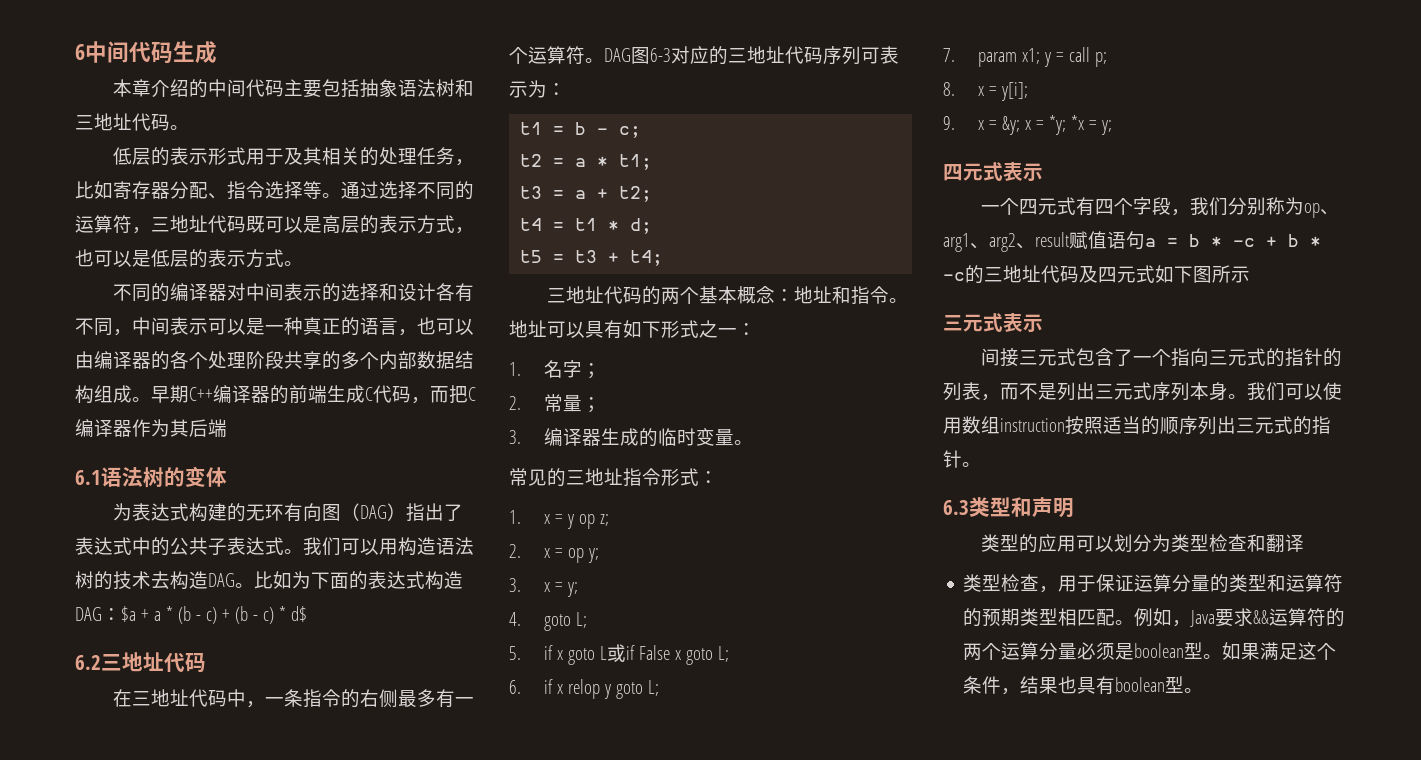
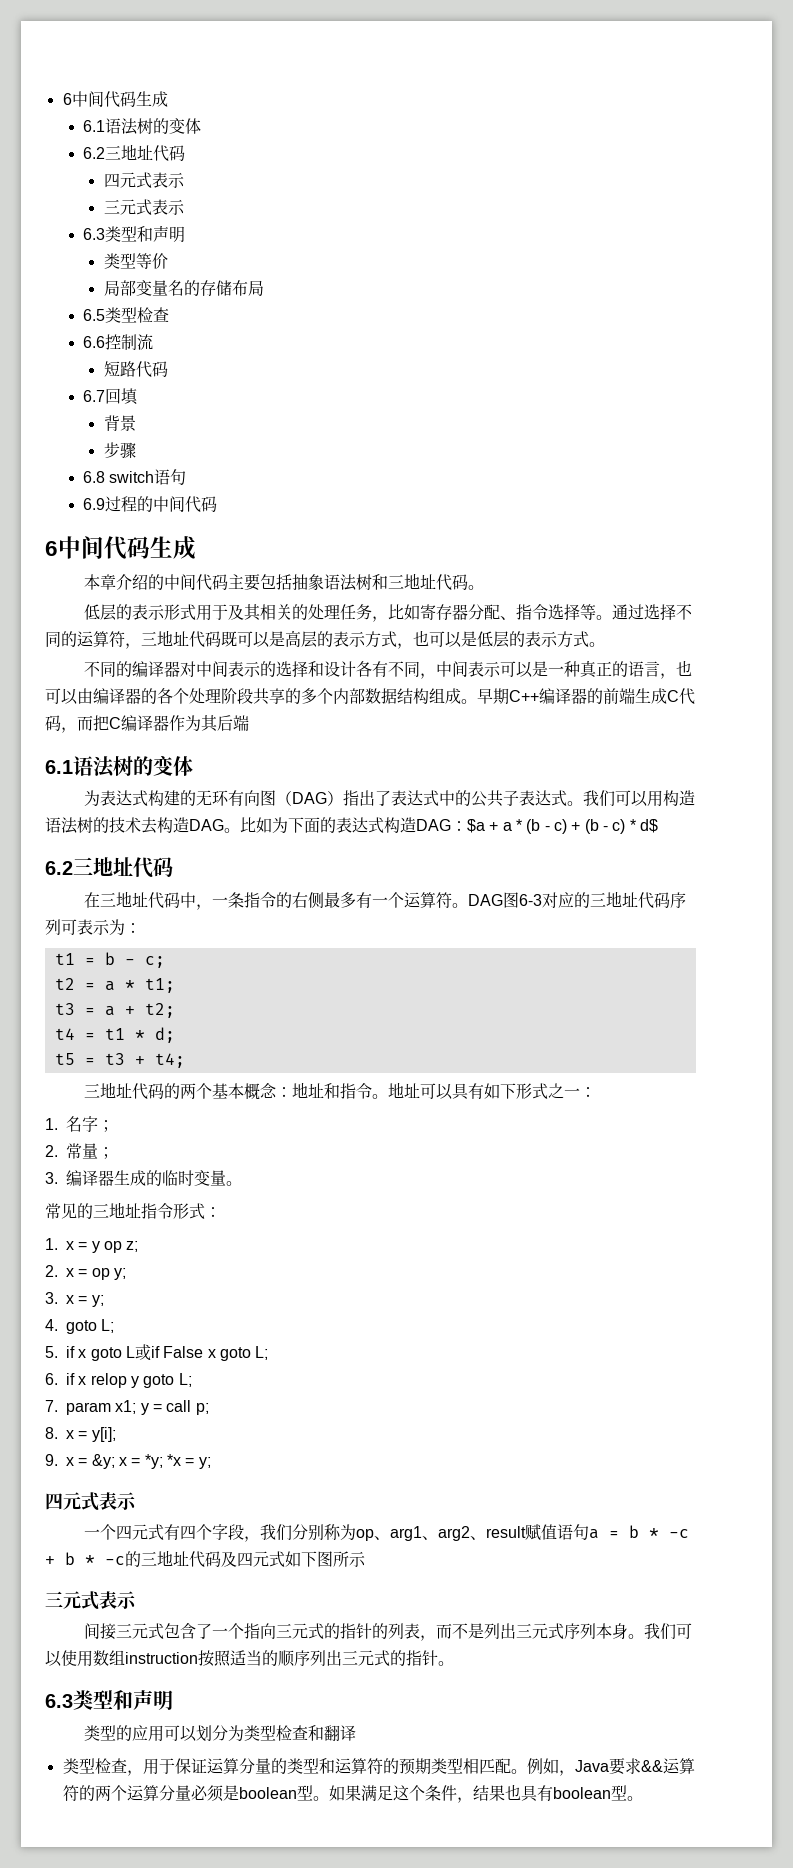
[75,41,217,64] 6中间代码生成 -> [62,91,168,108] [83,118,202,135] [83,144,186,162] [103,172,185,188] [103,199,185,215] [83,225,186,243] [103,253,168,269] [103,280,264,296] [83,307,170,323] [83,334,154,350] [103,361,168,378] [83,388,140,405] [103,415,136,432] [103,442,136,459] [83,469,187,485] [83,496,218,513] [45,536,196,560] 6中间代码生成 // 6.1语法树的变体 // 6.2三地址代码 // 四元式表示 // 三元式表示 // 6.3类型和声明 // 类型等价 // 局部变量名的存储布局 // 6.5类型检查 // 6.6控制流 // 短路代码 // 6.7回填 // 背景 // 步骤 // 6.8 switch语句 // 6.9过程的中间代码 // 6中间代码生成

